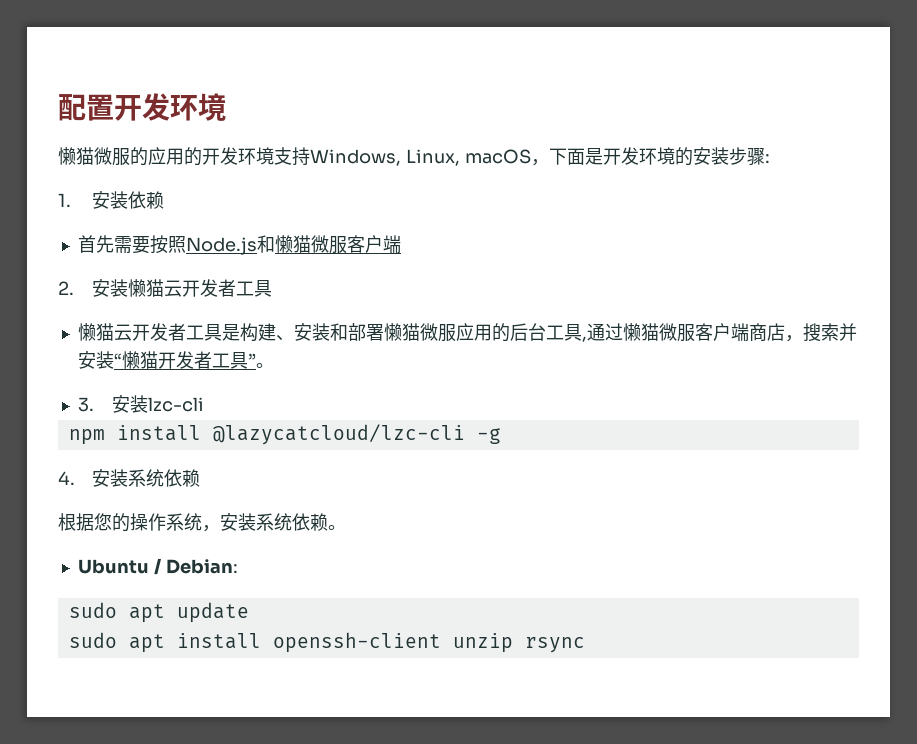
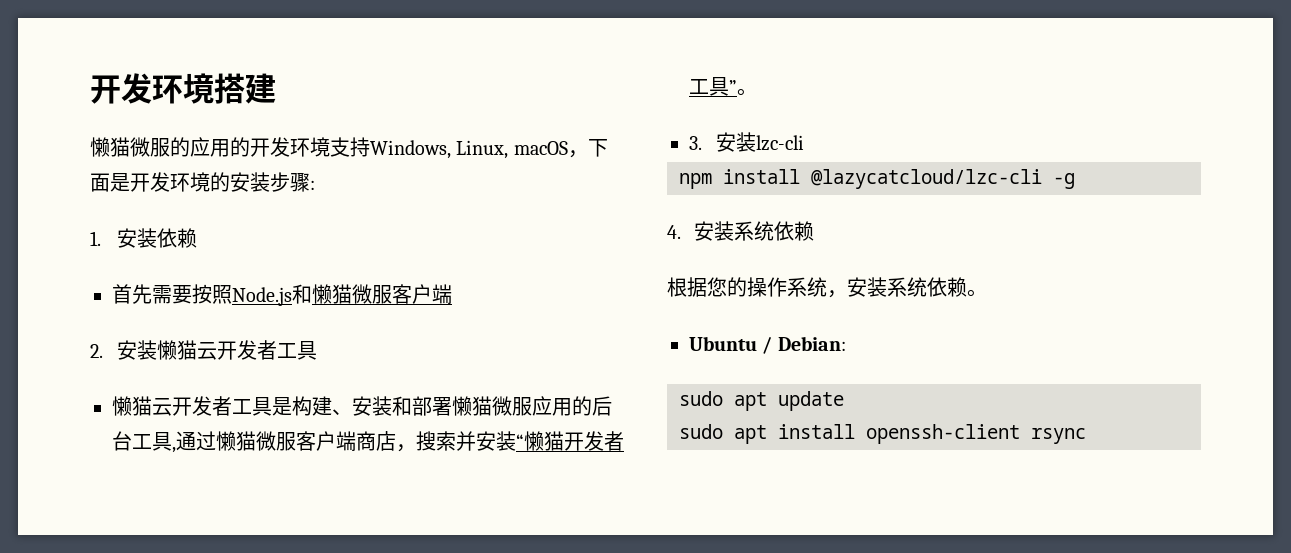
[58,93,226,121] 配置开发环境 -> [90,73,276,104] 开发环境搭建
[452,633,513,653] unzip -> (1020, 434) none

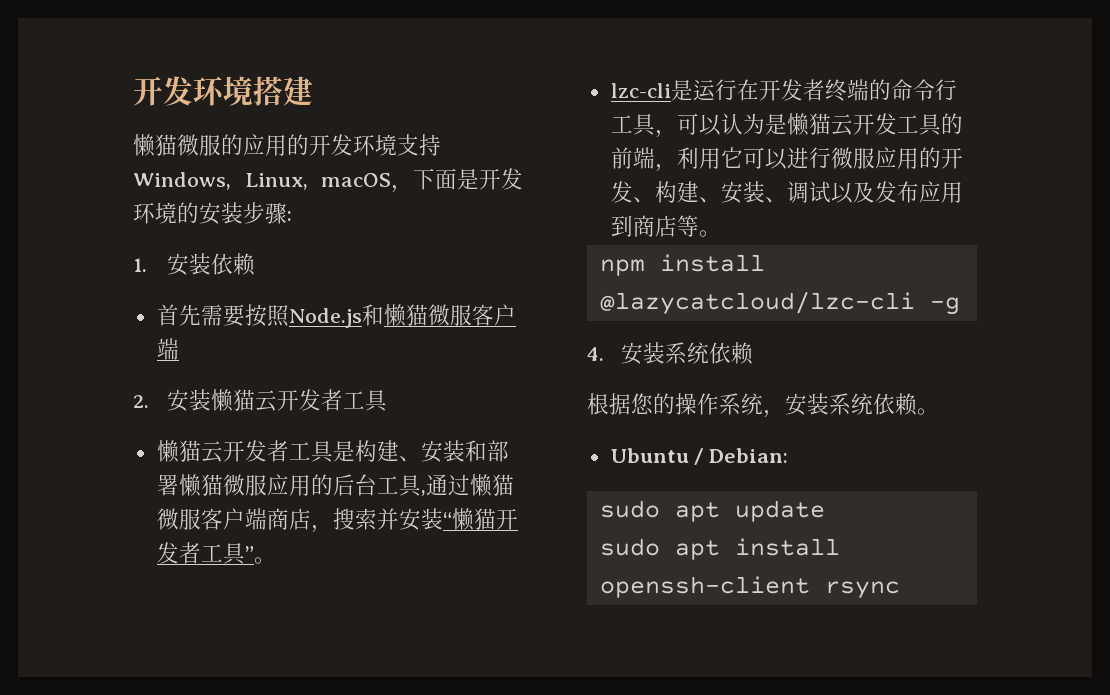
[689,132,805,152] 3.安装lzc-cli -> [610,79,957,102] [610,113,963,138] [610,147,963,172] [610,181,963,204] [610,215,721,237] lzc-cli是运行在开发者终端的命令行工具，可以认为是懒猫云开发工具的前端，利用它可以进行微服应用的开发、构建、安装、调试以及发布应用到商店等。

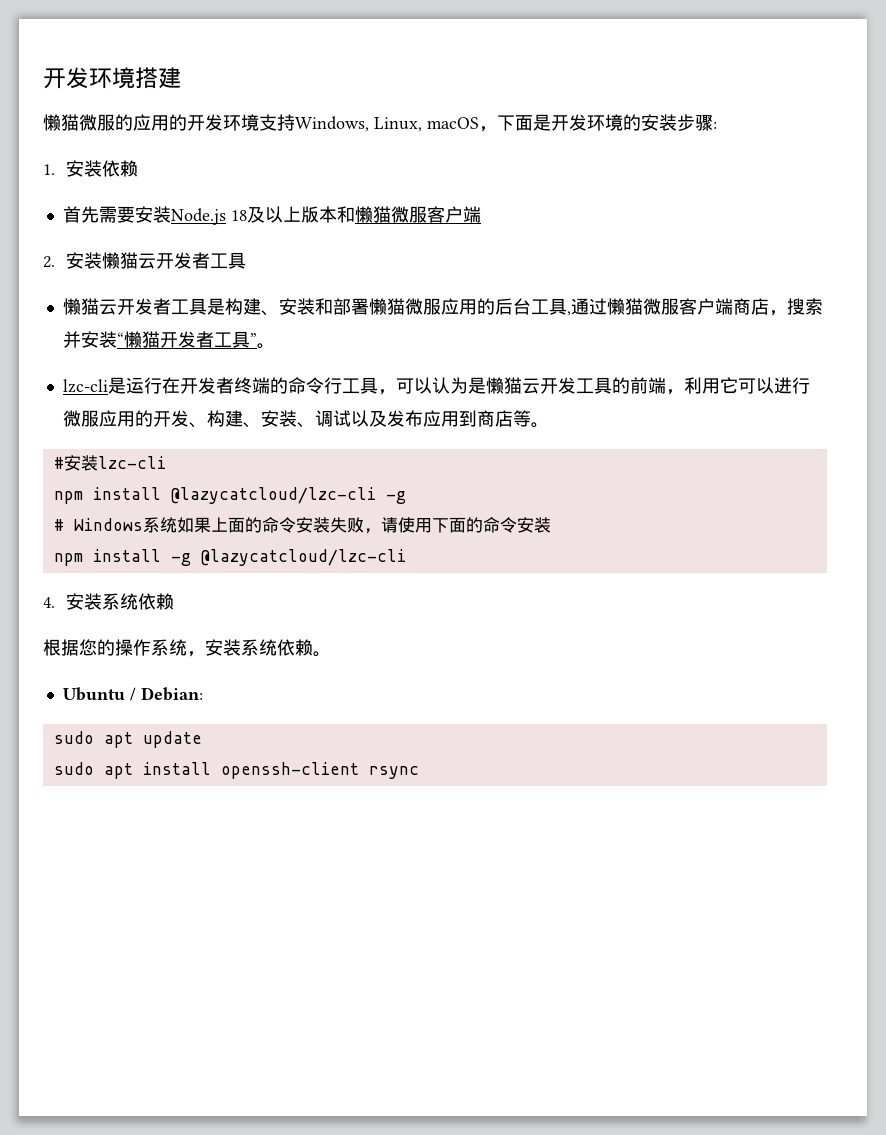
[244,304,362,328] 按照Node.js -> [134,206,337,225] 安装Node.js 18及以上版本
(721, 233) none -> [53,455,166,471] // #安装lzc-cli
(960, 306) none -> [53,517,551,534] [53,549,406,566] // # Windows系统如果上面的命令安装失败，请使用下面的命令安装 // npm install -g @lazycatcloud/lzc-cli

